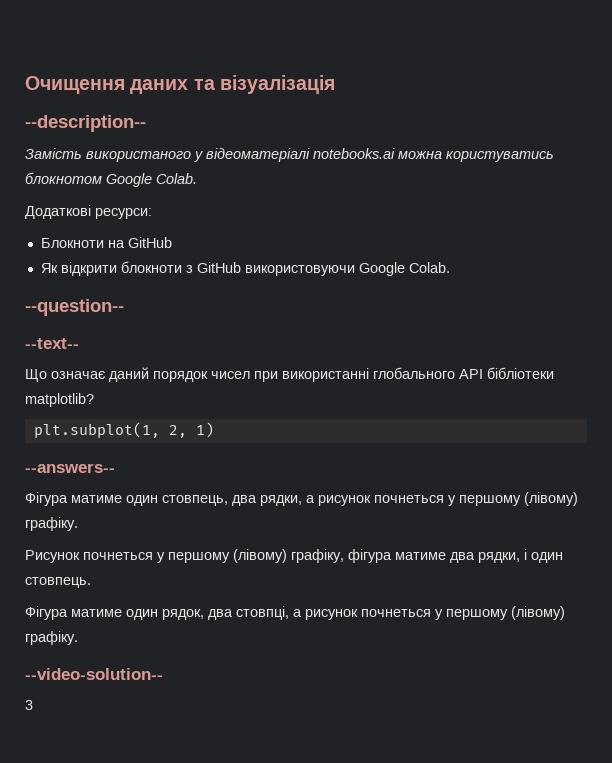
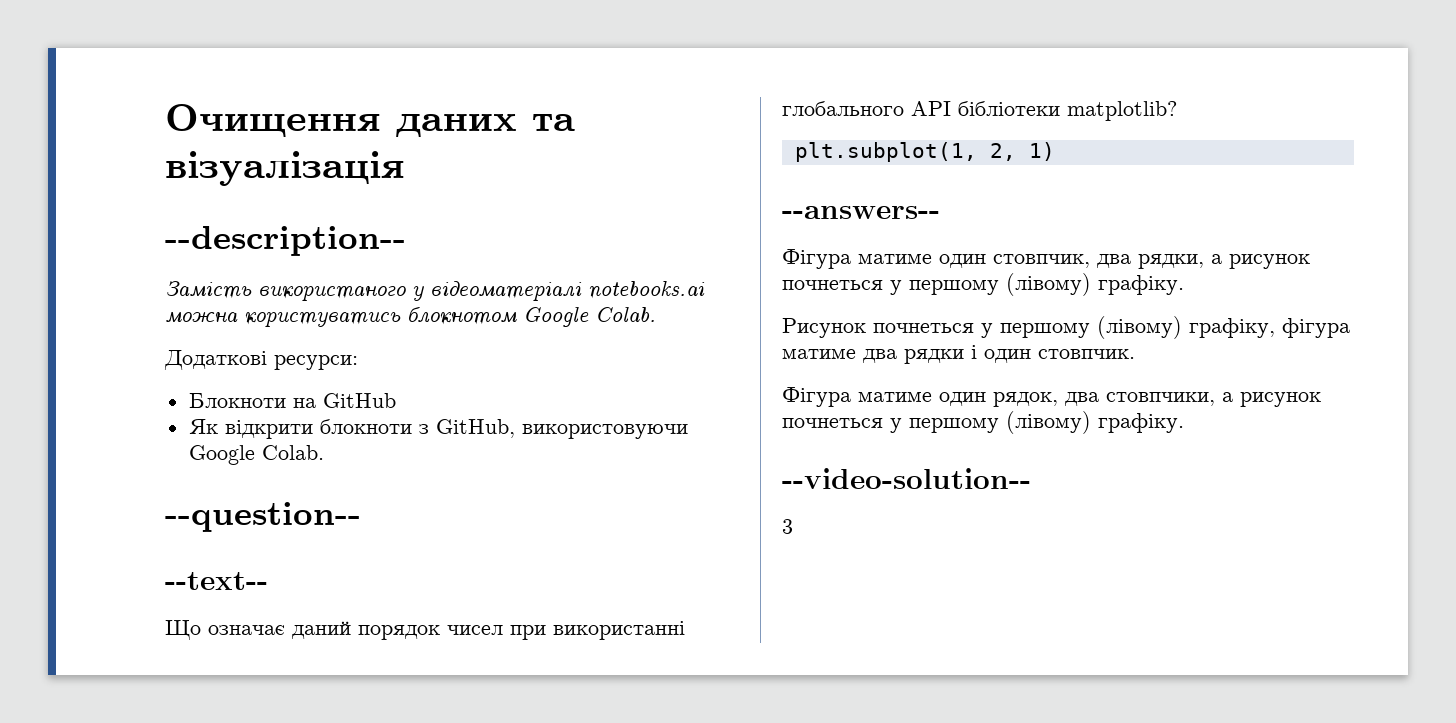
[196,262,241,273] GitHub -> [435,419,515,438] GitHub,
[162,495,228,506] стовпець, -> [993,254,1090,268] стовпчик,
[478,552,520,563] рядки, -> [904,349,964,364] рядки
[25,577,91,588] стовпець. -> [1038,349,1135,359] стовпчик.
[236,606,289,620] стовпці, -> [1106,392,1215,406] стовпчики,

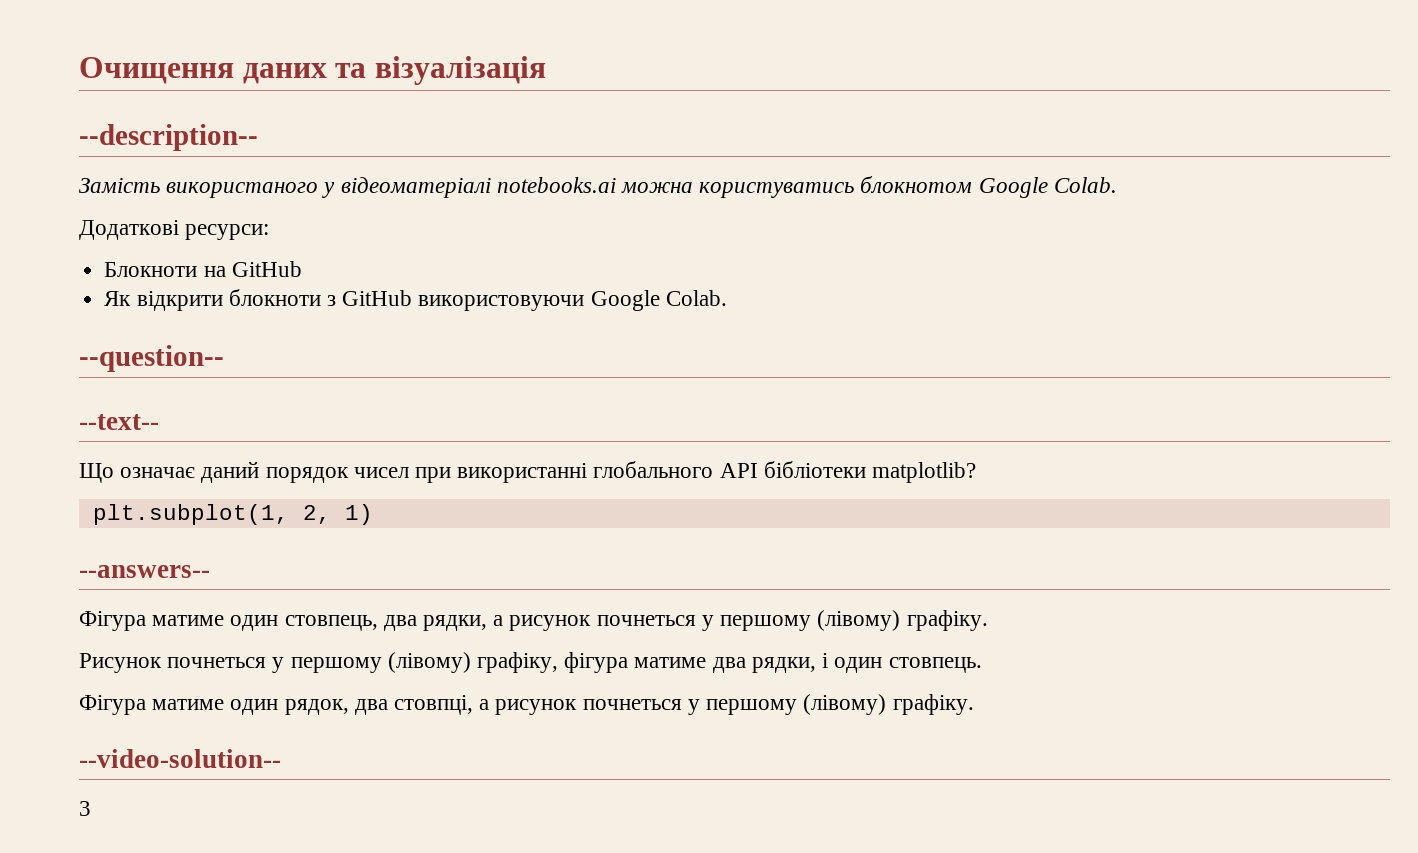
[435,419,515,438] GitHub, -> [342,290,413,306] GitHub
[993,254,1090,268] стовпчик, -> [284,615,378,631] стовпець,
[904,349,964,364] рядки -> [751,657,816,673] рядки,
[1038,349,1135,359] стовпчик. -> [888,657,982,673] стовпець.
[1106,392,1215,406] стовпчики, -> [394,695,474,715] стовпці,

